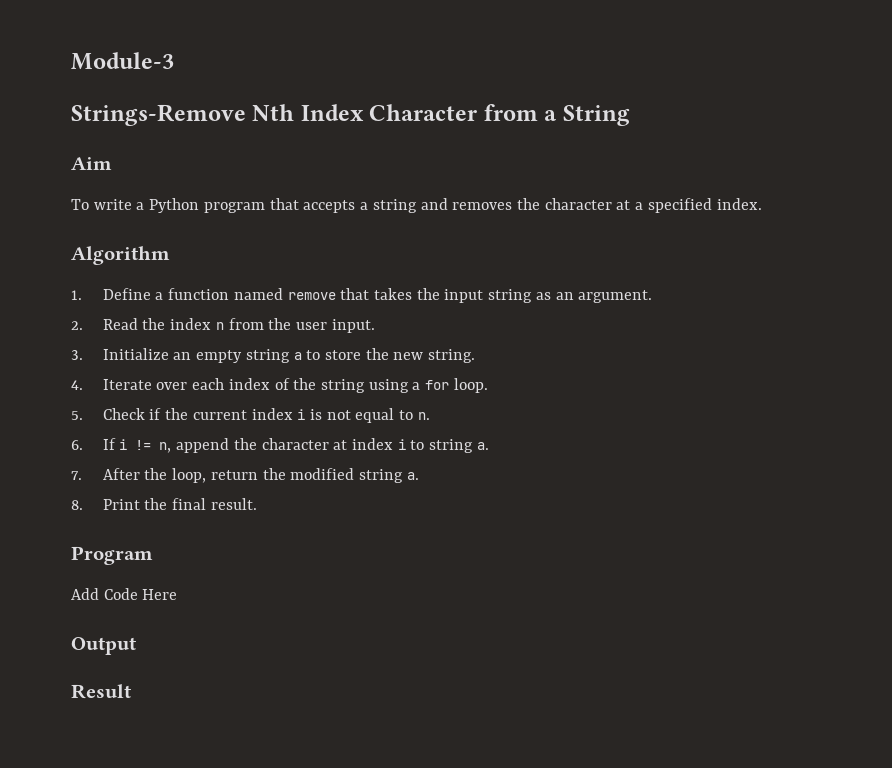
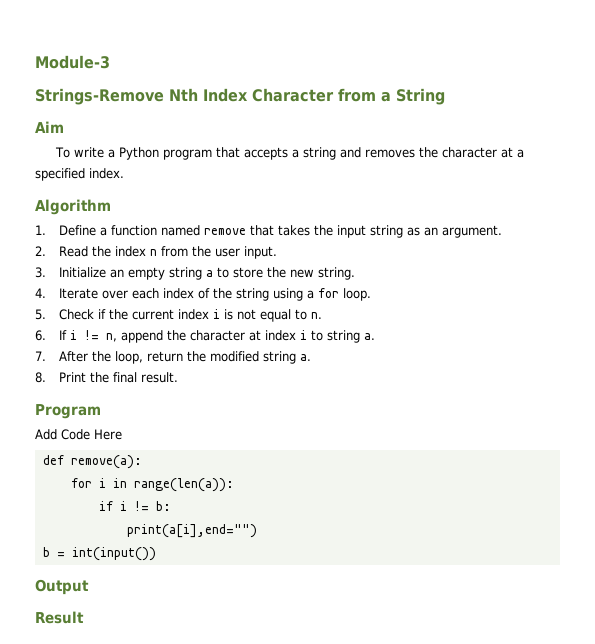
(178, 594) none -> [42,455,142,469] [70,478,234,492] [98,501,171,511] [126,524,257,538] [42,547,156,561] // def remove(a): // for i in range(len(a)): // if i != b: // print(a[i],end="") // b = int(input())

